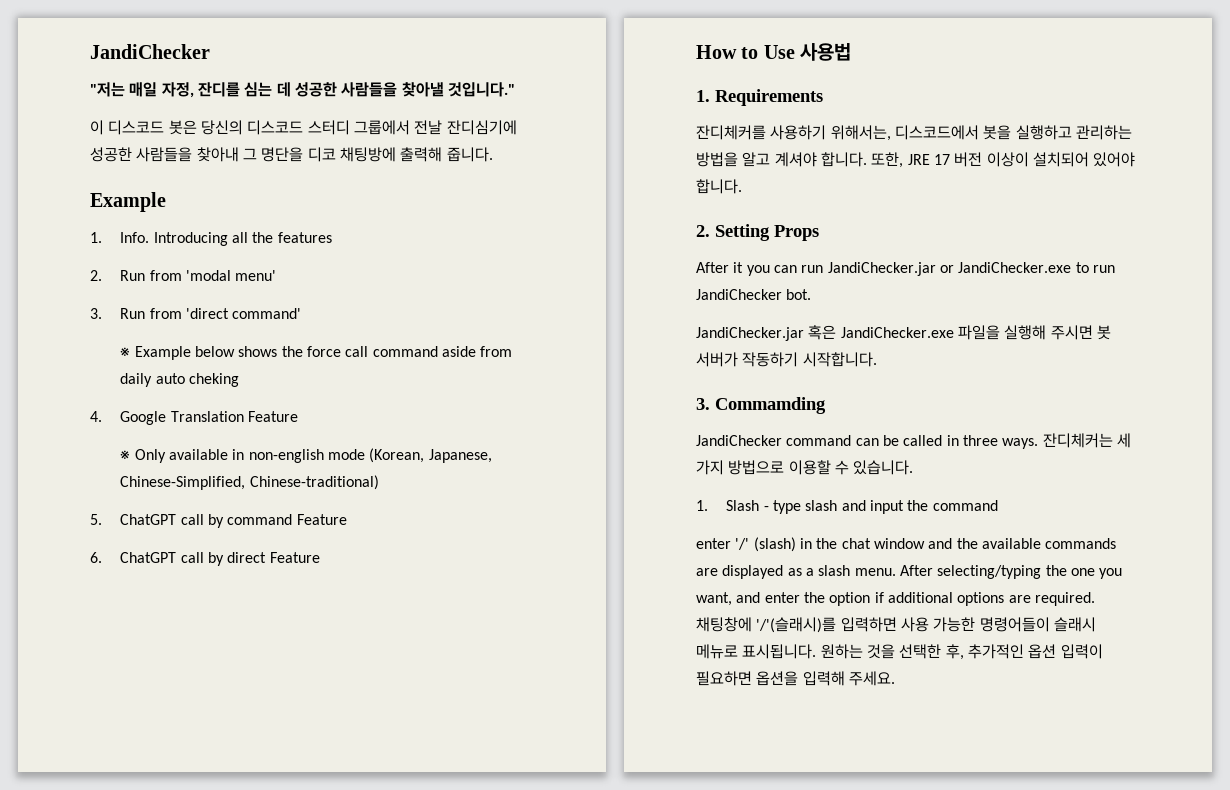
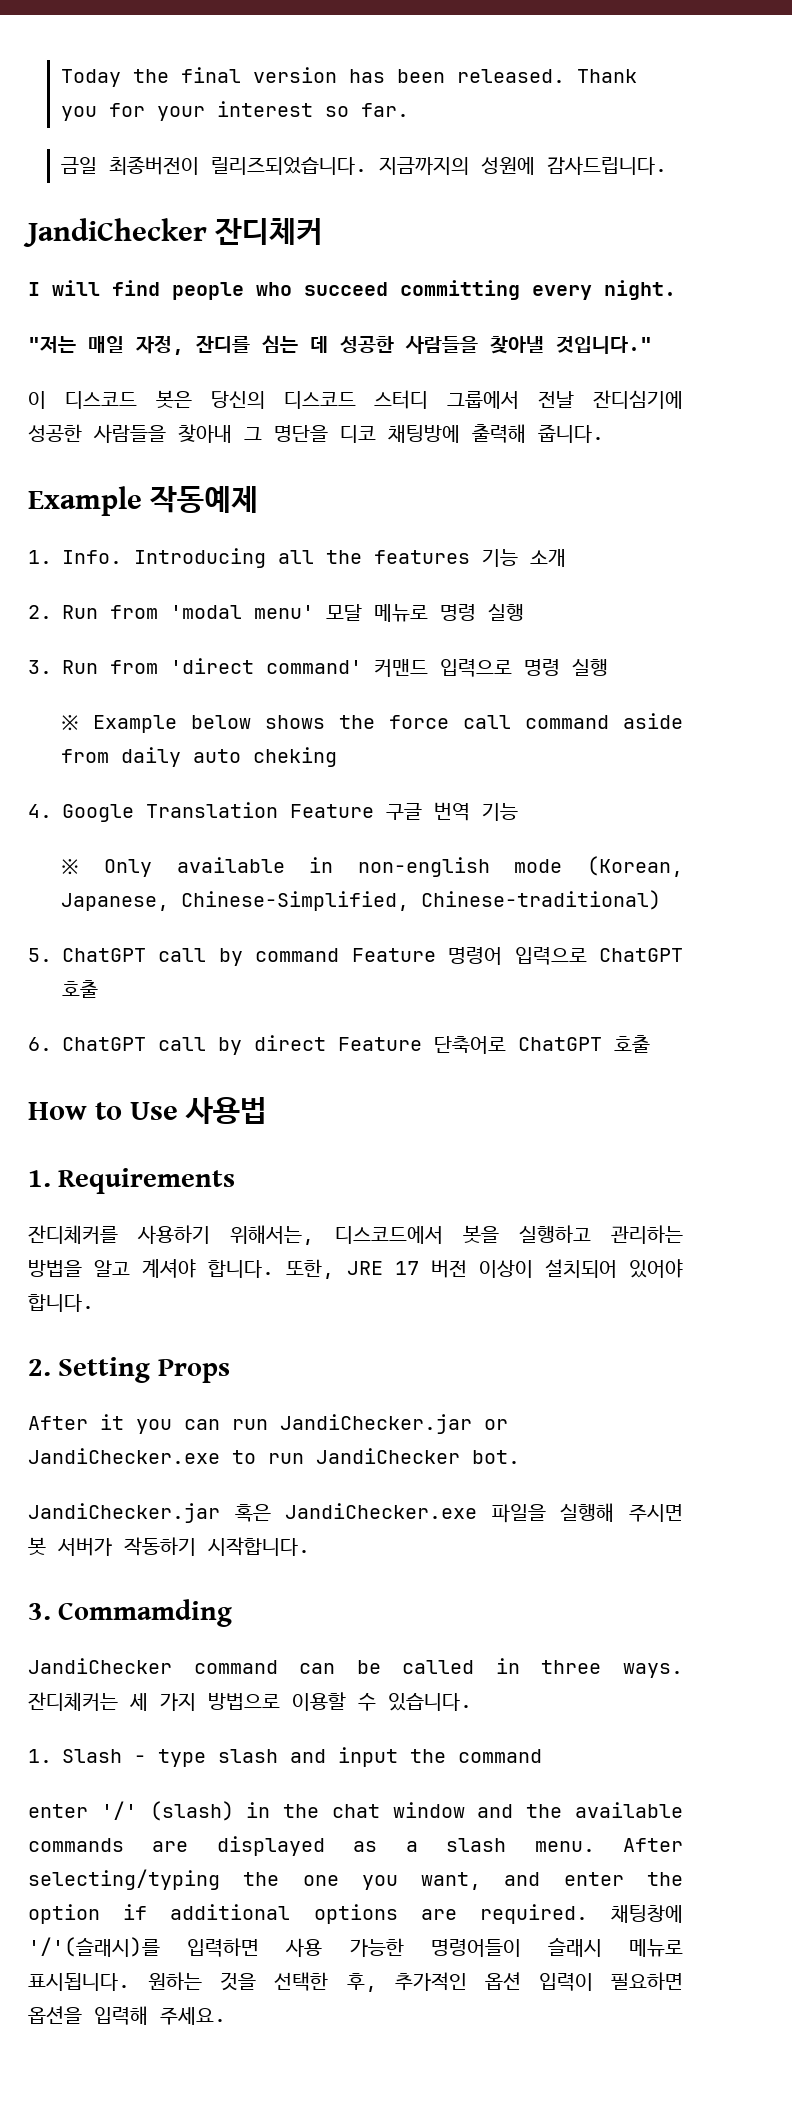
[90,44,210,59] JandiChecker -> [61,67,638,87] [61,101,410,121] [61,156,668,175] [23,218,323,247] [28,280,676,300] Today the final version has been released. Thank you for your interest so far. // 금일 최종버전이 릴리즈되었습니다. 지금까지의 성원에 감사드립니다. // JandiChecker 잔디체커 // I will find people who succeed committing every night.
(166, 202) none -> [150,486,258,513] 작동예제
(332, 237) none -> [482,549,566,567] 기능 소개
(277, 275) none -> [326,603,524,622] 모달 메뉴로 명령 실행
(302, 313) none -> [374,658,608,677] 커맨드 입력으로 명령 실행
(299, 416) none -> [386,802,518,821] 구글 번역 기능
(347, 519) none -> [448,947,683,965] [62,980,98,998] 명령어 입력으로 ChatGPT 호출
(320, 557) none -> [434,1035,650,1054] 단축어로 ChatGPT 호출

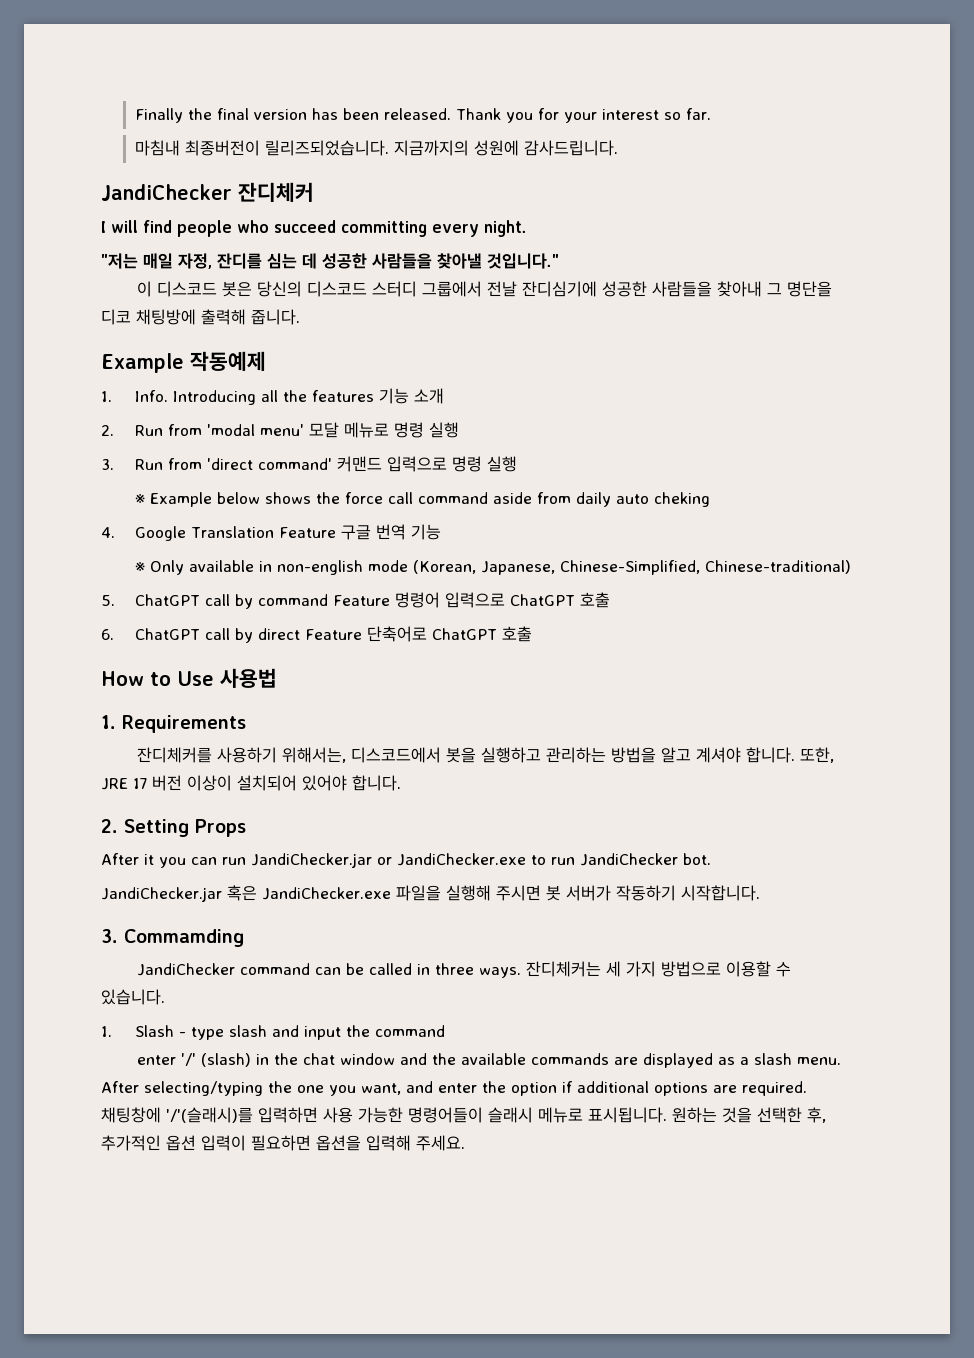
[61,69,122,87] Today -> [134,108,183,123] Finally
[61,157,98,174] 금일 -> [134,140,180,156] 마침내

